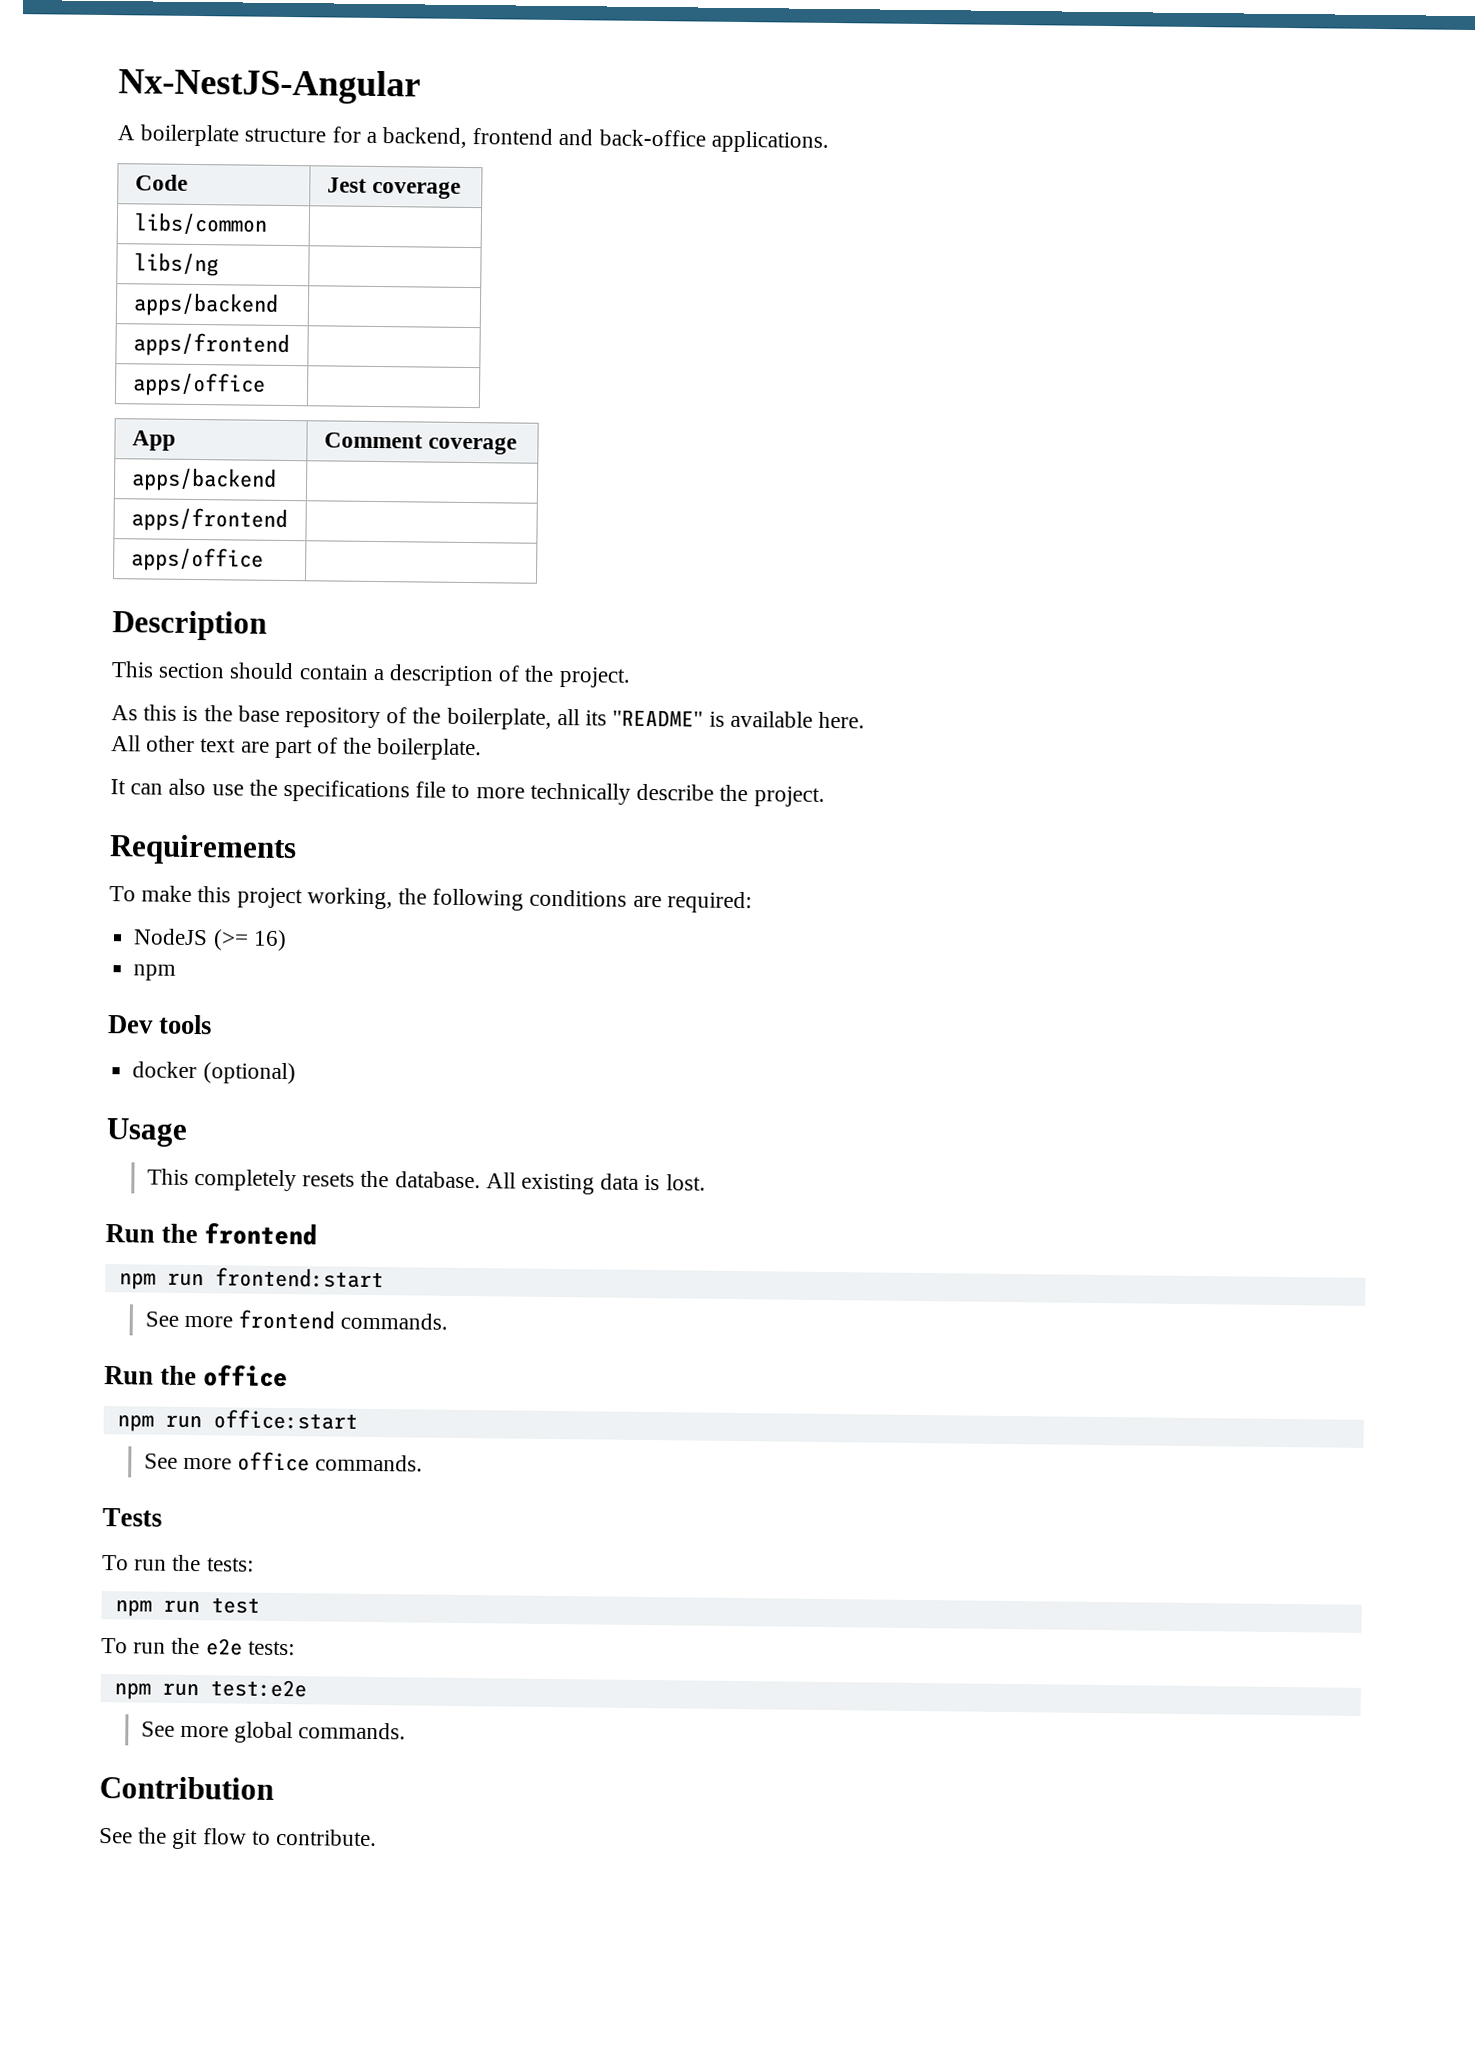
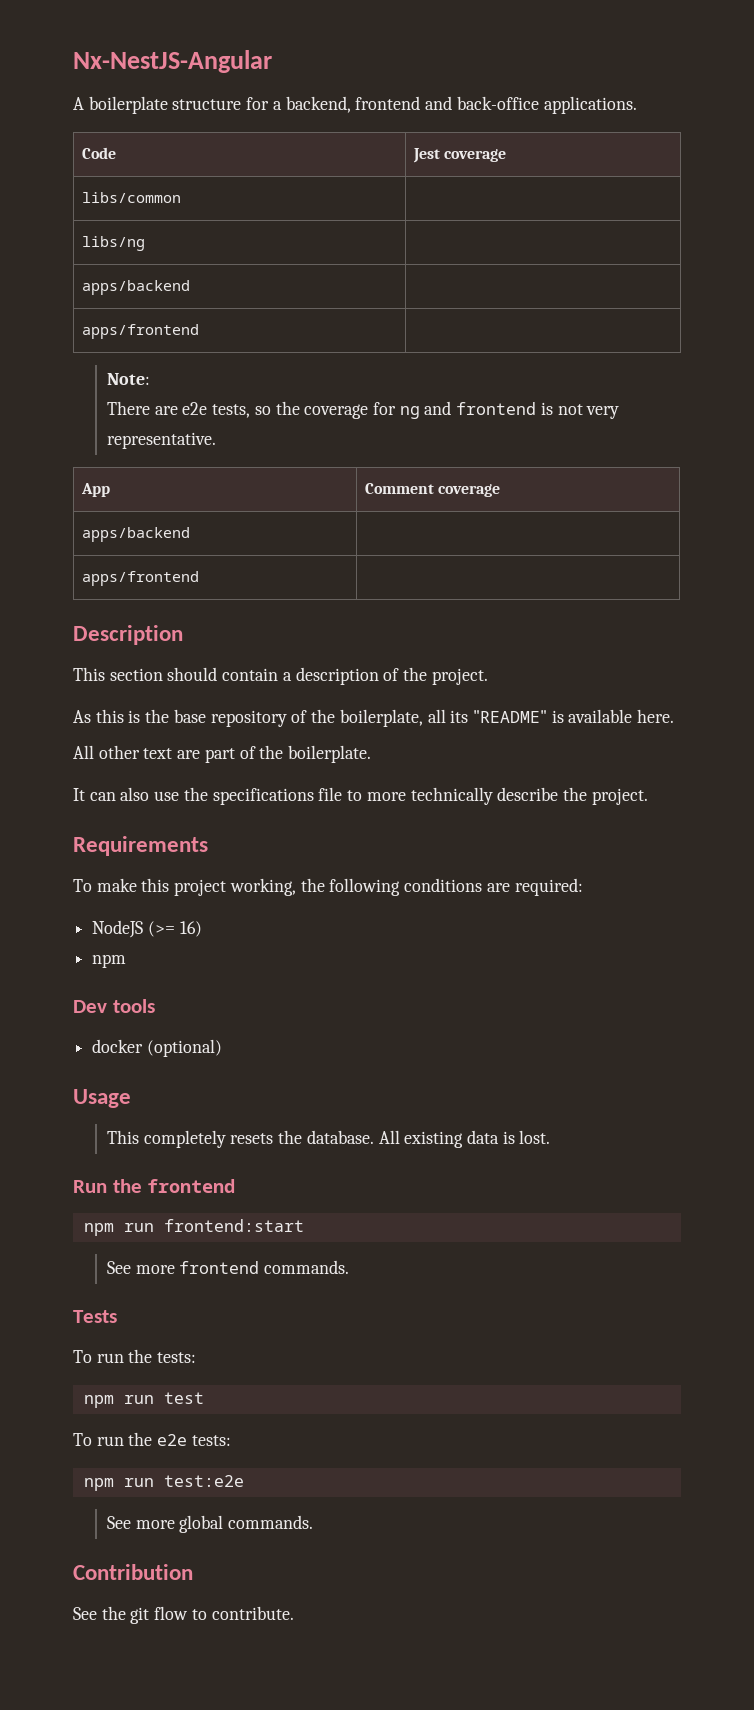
[131,372,266,397] // apps/office | -> [106,373,150,385] [106,401,620,419] [106,432,216,449] // Note: // There are e2e tests, so the coverage for ng and frontend is not very representative.
[130,547,264,572] // apps/office | -> (199, 578) none
[104,1364,289,1388] [116,1409,358,1432] [143,1451,424,1472] // Run the office // npm run office:start // See more office commands. -> (350, 1267) none

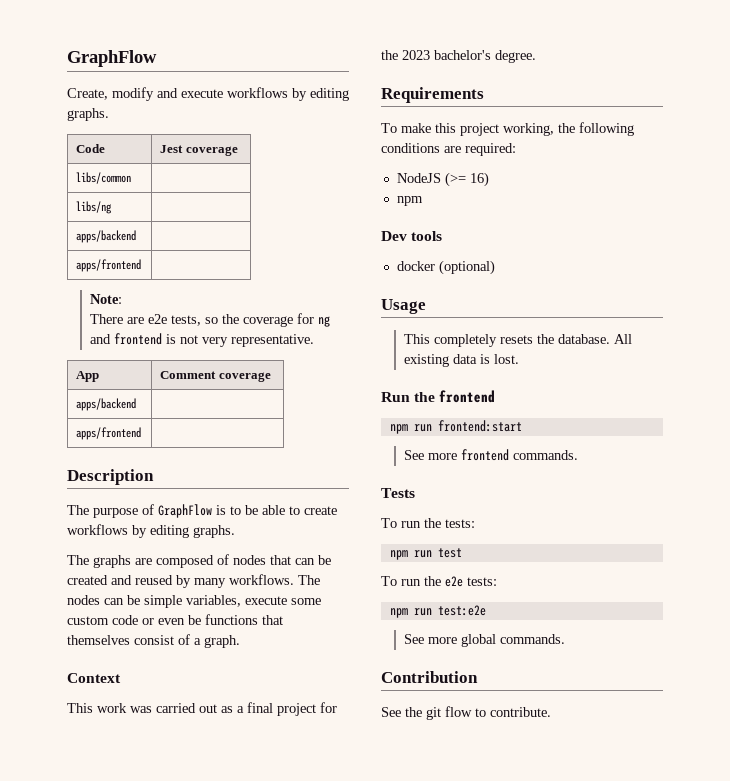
[73,50,272,73] [73,96,637,114] Nx-NestJS-Angular // A boilerplate structure for a backend, frontend and back-office applications. -> [67,50,157,67] [67,87,349,101] [67,108,109,121] GraphFlow // Create, modify and execute workflows by editing graphs.
[73,667,488,685] [73,709,675,727] [73,745,372,763] [73,787,648,805] This section should contain a description of the project. // As this is the base repository of the boilerplate, all its "README" is available here. // All other text are part of the boilerplate. // It can also use the specifications file to more technically describe the project. -> [67,504,337,518] [67,524,235,538] [67,554,331,568] [67,574,320,588] [67,595,321,608] [67,614,283,625] [67,634,240,648] [67,673,121,683] [67,702,337,716] [381,50,536,63] The purpose of GraphFlow is to be able to create workflows by editing graphs. // The graphs are composed of nodes that can be created and reused by many workflows. The nodes can be simple variables, execute some custom code or even be functions that themselves consist of a graph. // Context // This work was carried out as a final project for the 2023 bachelor's degree.

